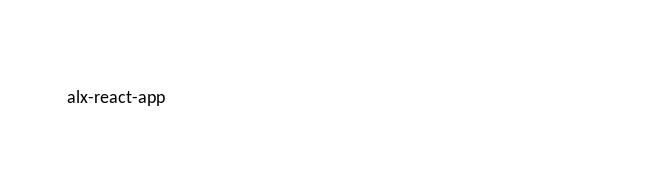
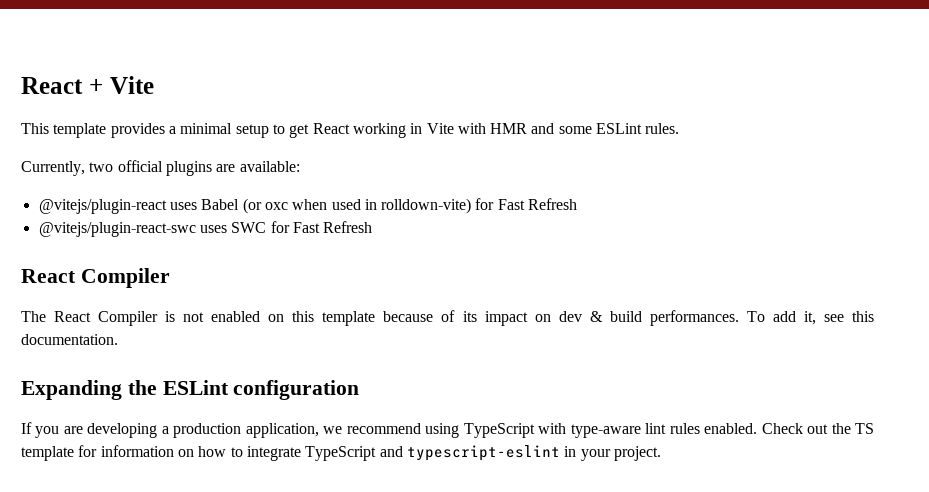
[67,90,165,106] alx-react-app -> [21,76,154,94] [21,123,680,138] [21,160,300,176] [38,198,578,214] [38,221,373,237] [21,268,170,288] [21,310,874,326] [21,334,118,345] [21,380,360,400] [21,422,875,438] [21,445,661,461] React + Vite // This template provides a minimal setup to get React working in Vite with HMR and some ESLint rules. // Currently, two official plugins are available: // @vitejs/plugin-react uses Babel (or oxc when used in rolldown-vite) for Fast Refresh // @vitejs/plugin-react-swc uses SWC for Fast Refresh // React Compiler // The React Compiler is not enabled on this template because of its impact on dev & build performances. To add it, see this documentation. // Expanding the ESLint configuration // If you are developing a production application, we recommend using TypeScript with type-aware lint rules enabled. Check out the TS template for information on how to integrate TypeScript and typescript-eslint in your project.

